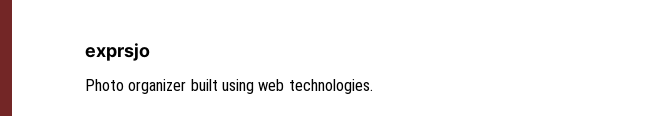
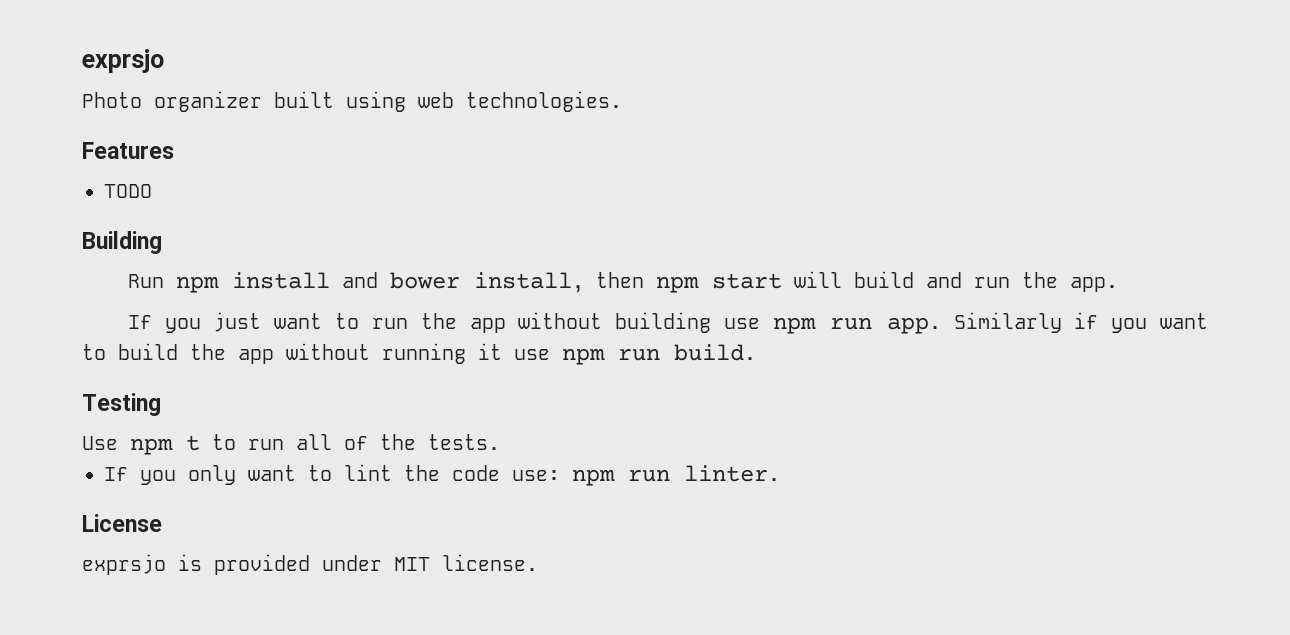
(373, 86) none -> [82,142,174,159] [104,184,152,198] [82,231,162,254] [127,271,1118,293] [127,312,1208,334] [82,343,756,365] [82,393,161,416] [82,434,500,455] [104,464,780,486] [82,514,162,532] [82,554,538,575] // Features // TODO // Building // Run npm install and bower install, then npm start will build and run the app. // If you just want to run the app without building use npm run app. Similarly if you want to build the app without running it use npm run build. // Testing // Use npm t to run all of the tests. // If you only want to lint the code use: npm run linter. // License // exprsjo is provided under MIT license.

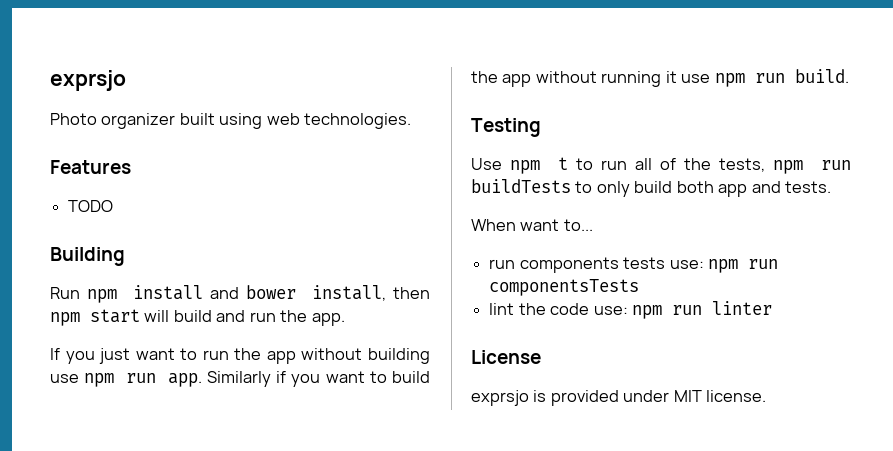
[428,434,500,450] [104,465,332,485] tests. // If you only want to -> [719,158,851,174] [471,179,832,197] [471,219,593,231] [489,257,778,273] [489,279,640,296] tests, npm run buildTests to only build both app and tests. // When want to... // run components tests use: npm run componentsTests //
[684,465,780,482] linter. -> [711,301,772,315] linter

